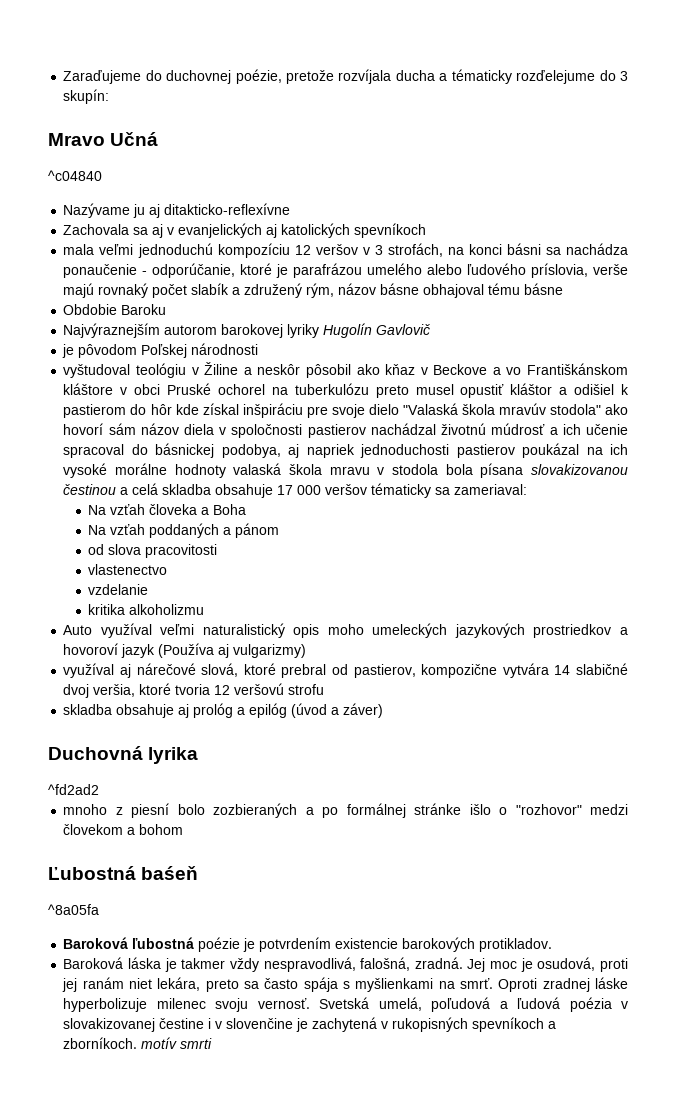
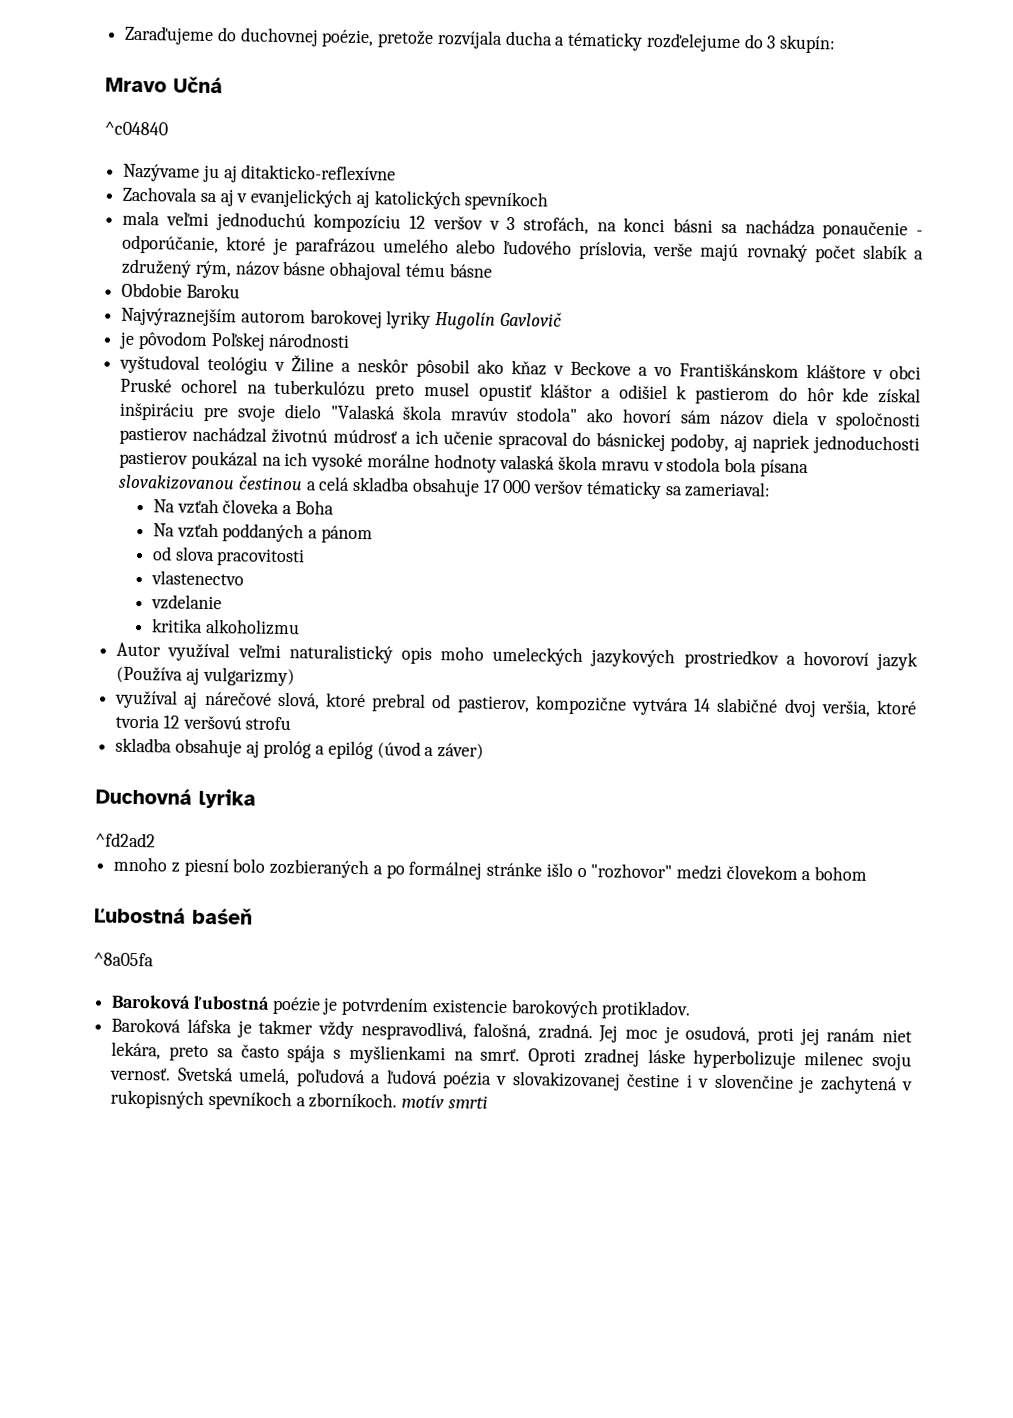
[221,444,281,458] podobya, -> [670,433,730,452] podoby,
[63,625,93,635] Auto -> [116,642,162,657] Autor
[128,957,162,969] láska -> [186,1018,232,1034] láfska

